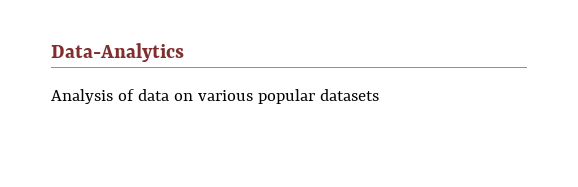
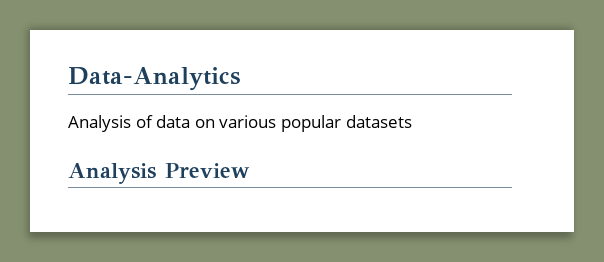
(379, 95) none -> [68,163,250,184] // Analysis Preview

